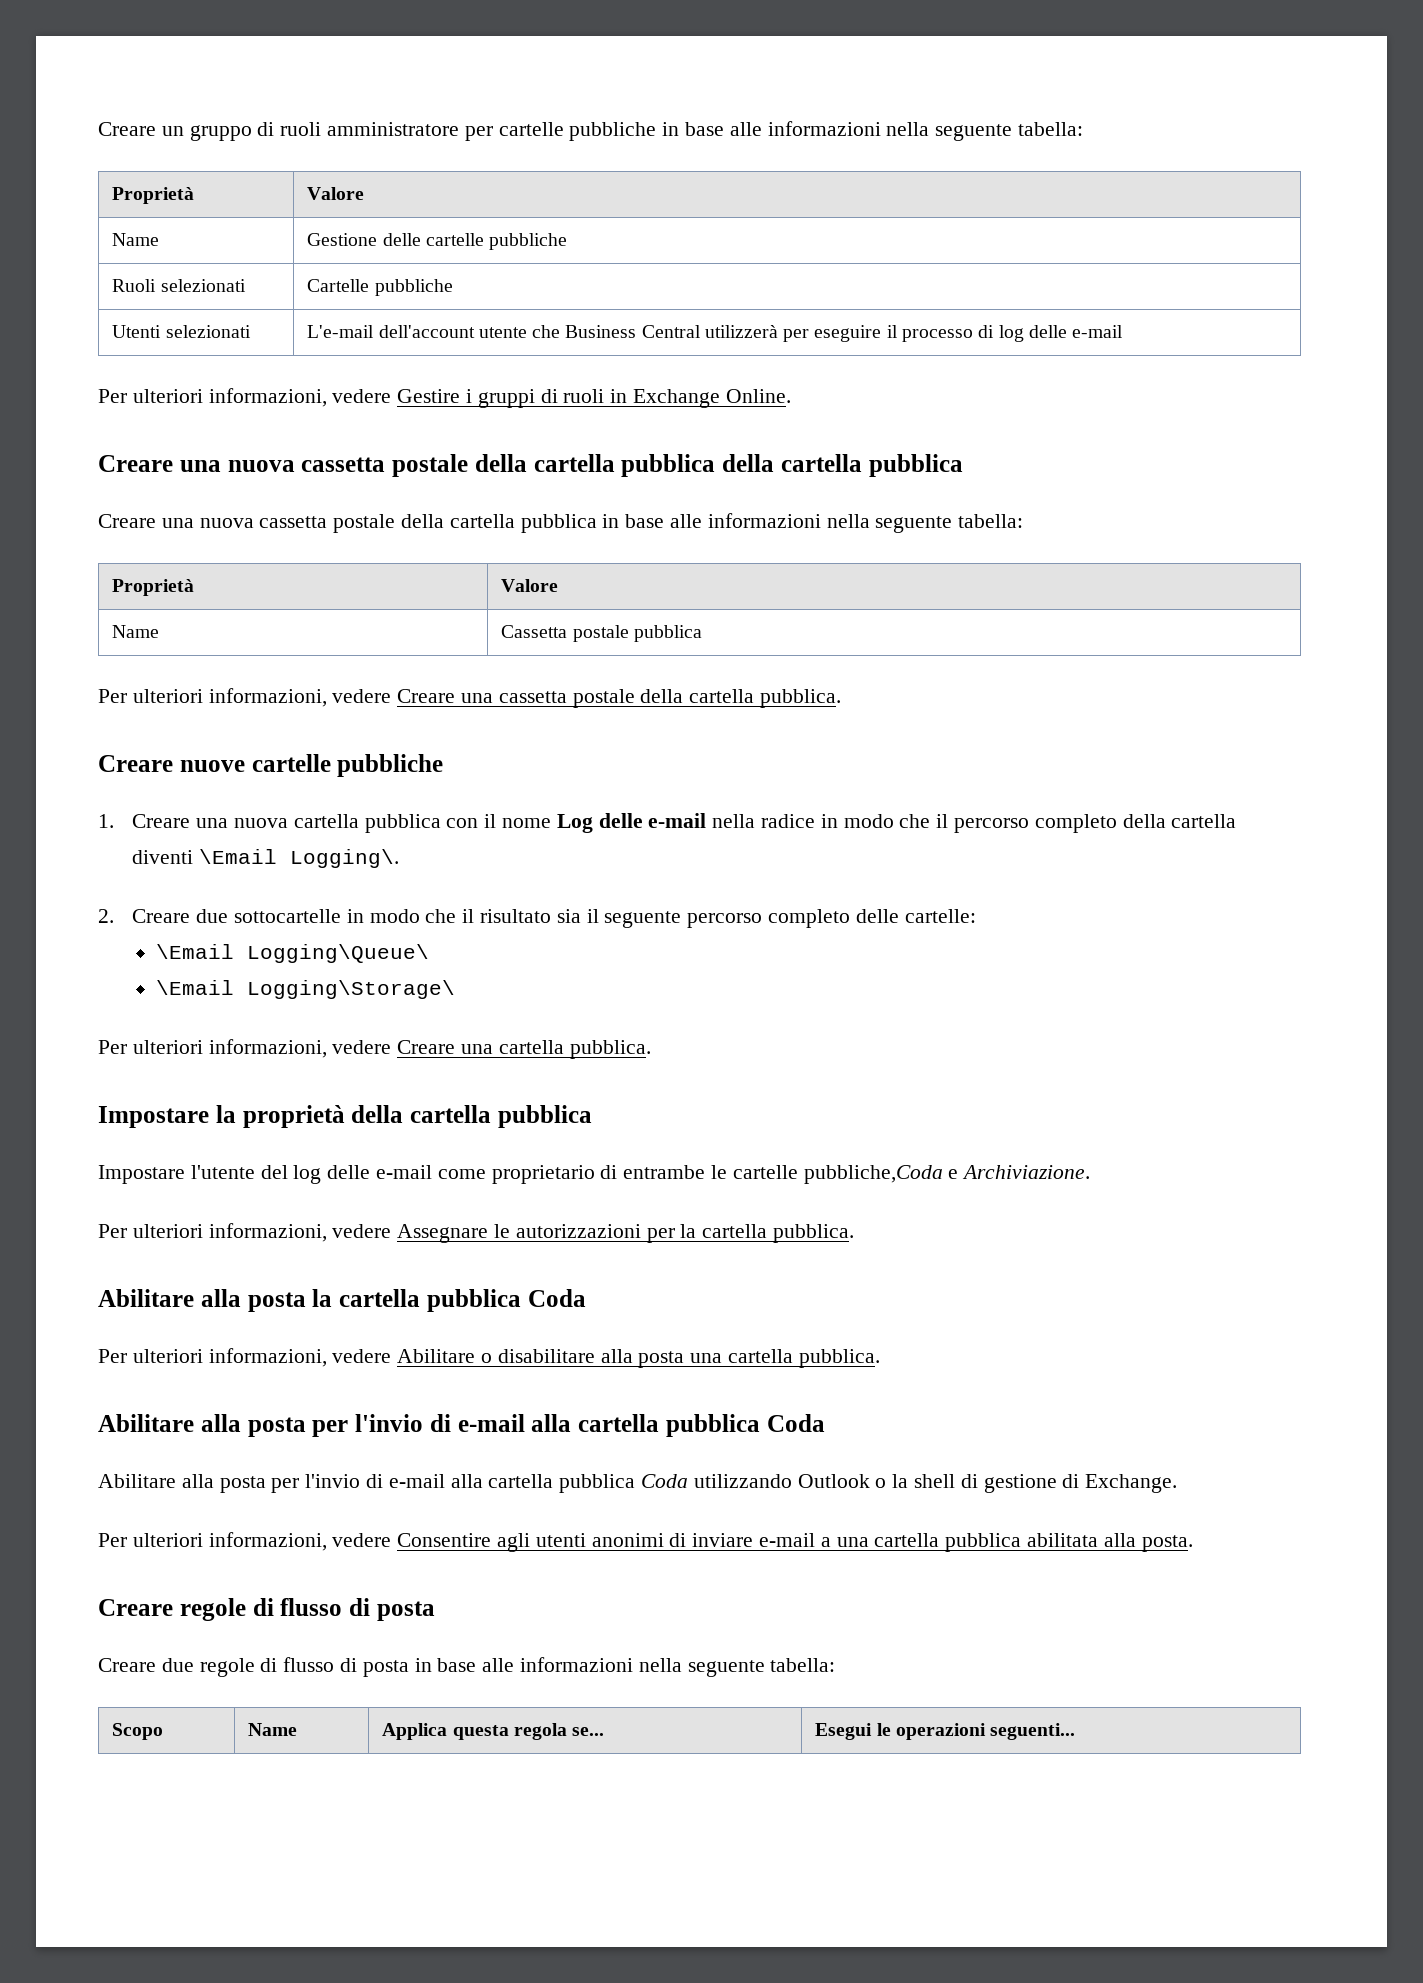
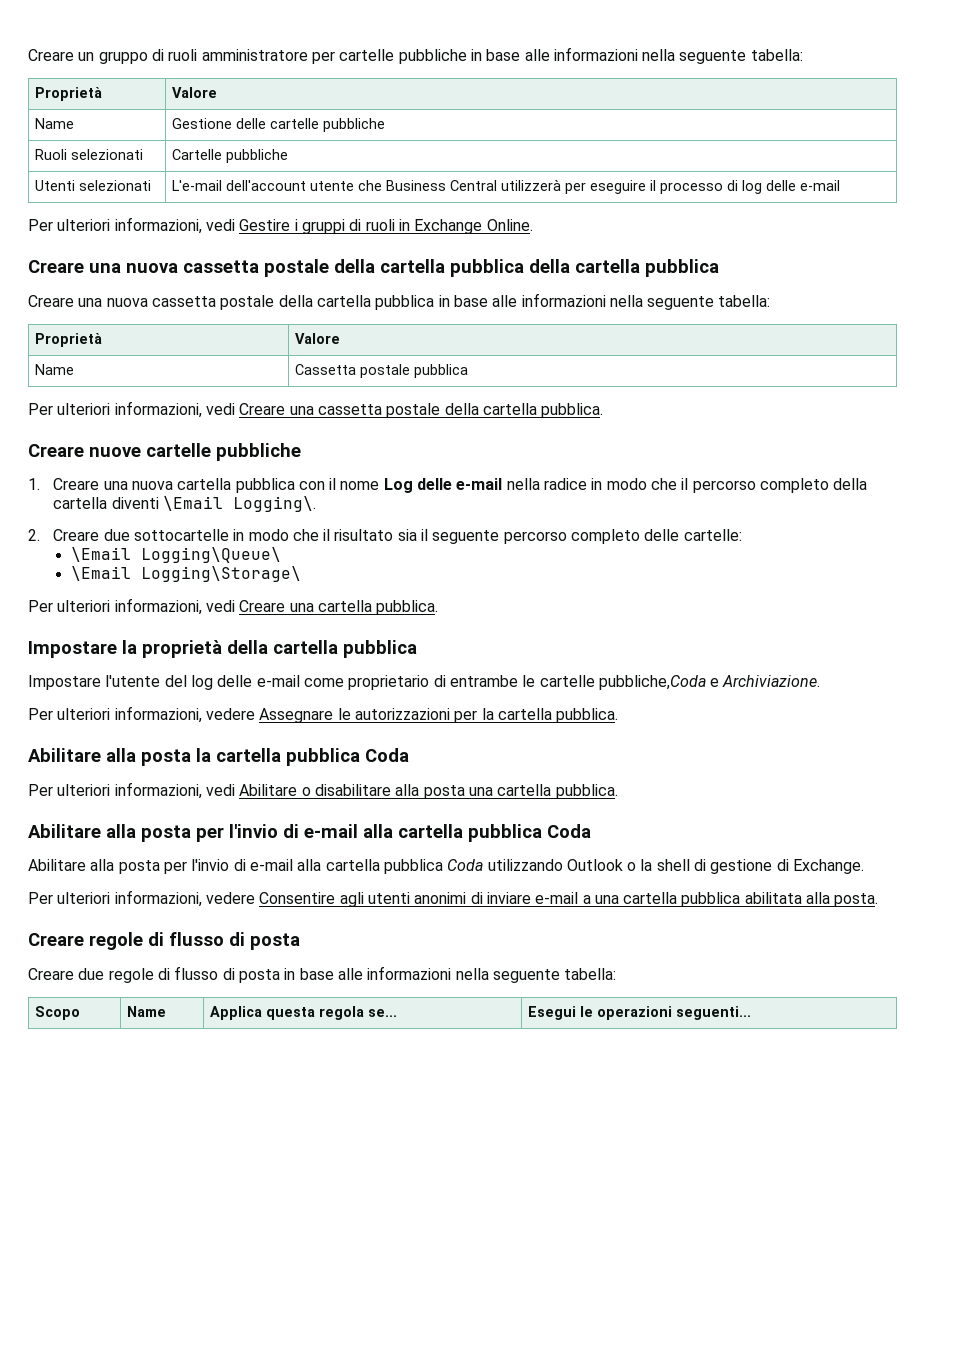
[332,389,392,403] vedere -> [205,219,235,231] vedi
[332,689,392,703] vedere -> [205,403,235,415] vedi
[332,1040,392,1054] vedere -> [205,600,235,612] vedi
[332,1349,392,1363] vedere -> [205,784,235,796] vedi

